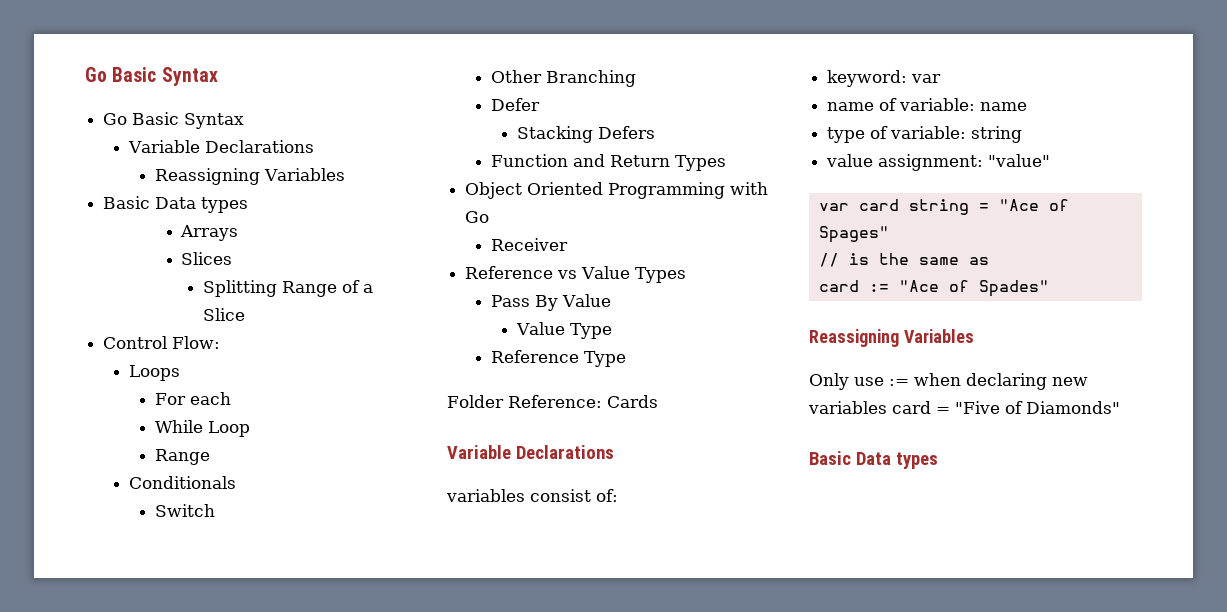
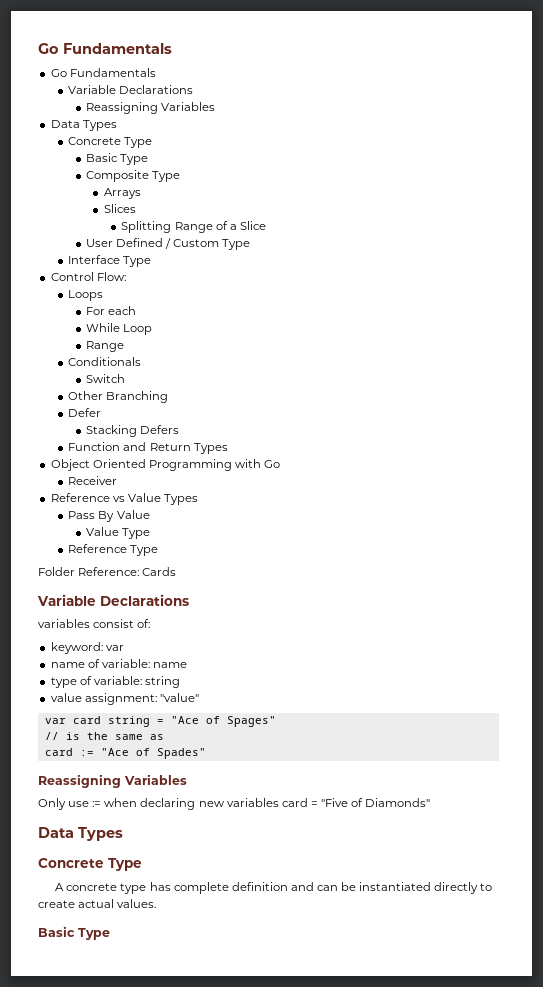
[85,67,218,86] [103,112,245,129] Go Basic Syntax // Go Basic Syntax -> [38,43,172,54] [50,68,156,77] Go Fundamentals // Go Fundamentals
[103,196,249,213] Basic Data types -> [50,120,117,131] [68,137,153,148] [86,153,149,165] [86,170,181,182] Data Types // Concrete Type // Basic Type // Composite Type
(246, 314) none -> [86,238,251,250] [68,255,152,267] // User Defined / Custom Type // Interface Type
[809,451,938,469] // Basic Data types -> [38,827,123,841] [38,858,142,871] [55,882,493,894] [38,899,157,908] [38,926,110,940] // Data Types // Concrete Type // A concrete type has complete definition and can be instantiated directly to create actual values. // Basic Type

